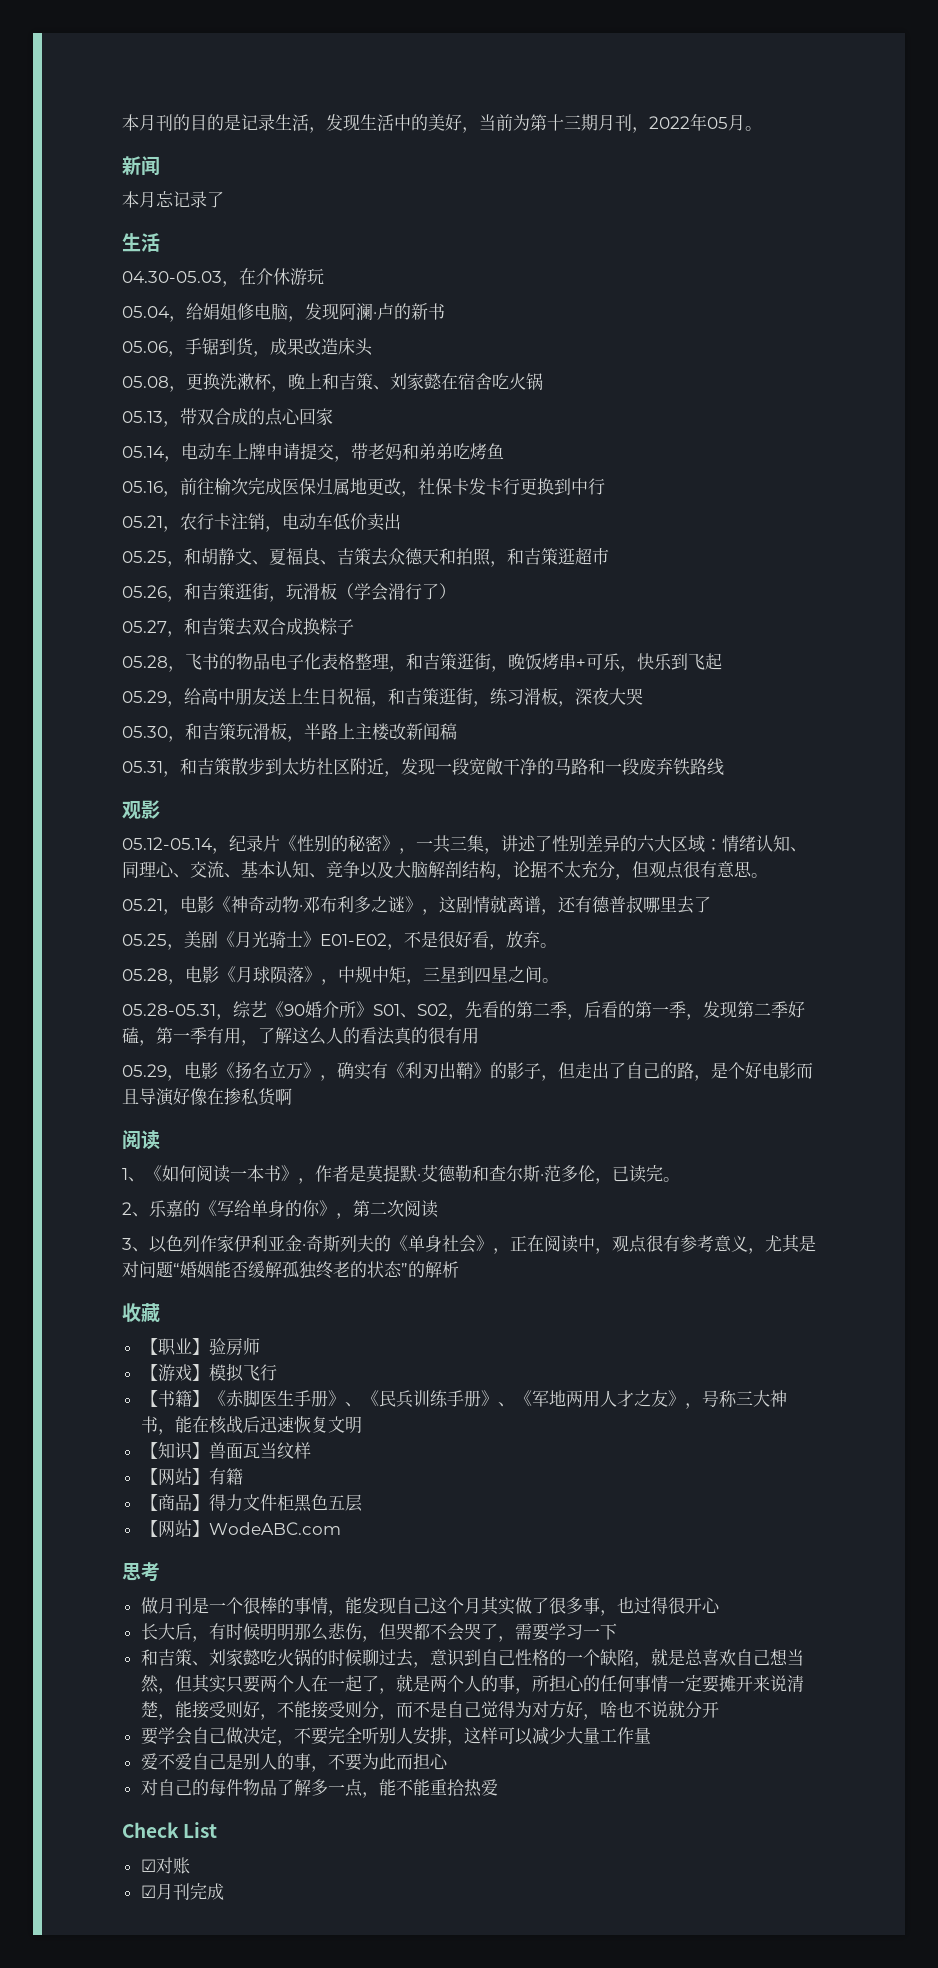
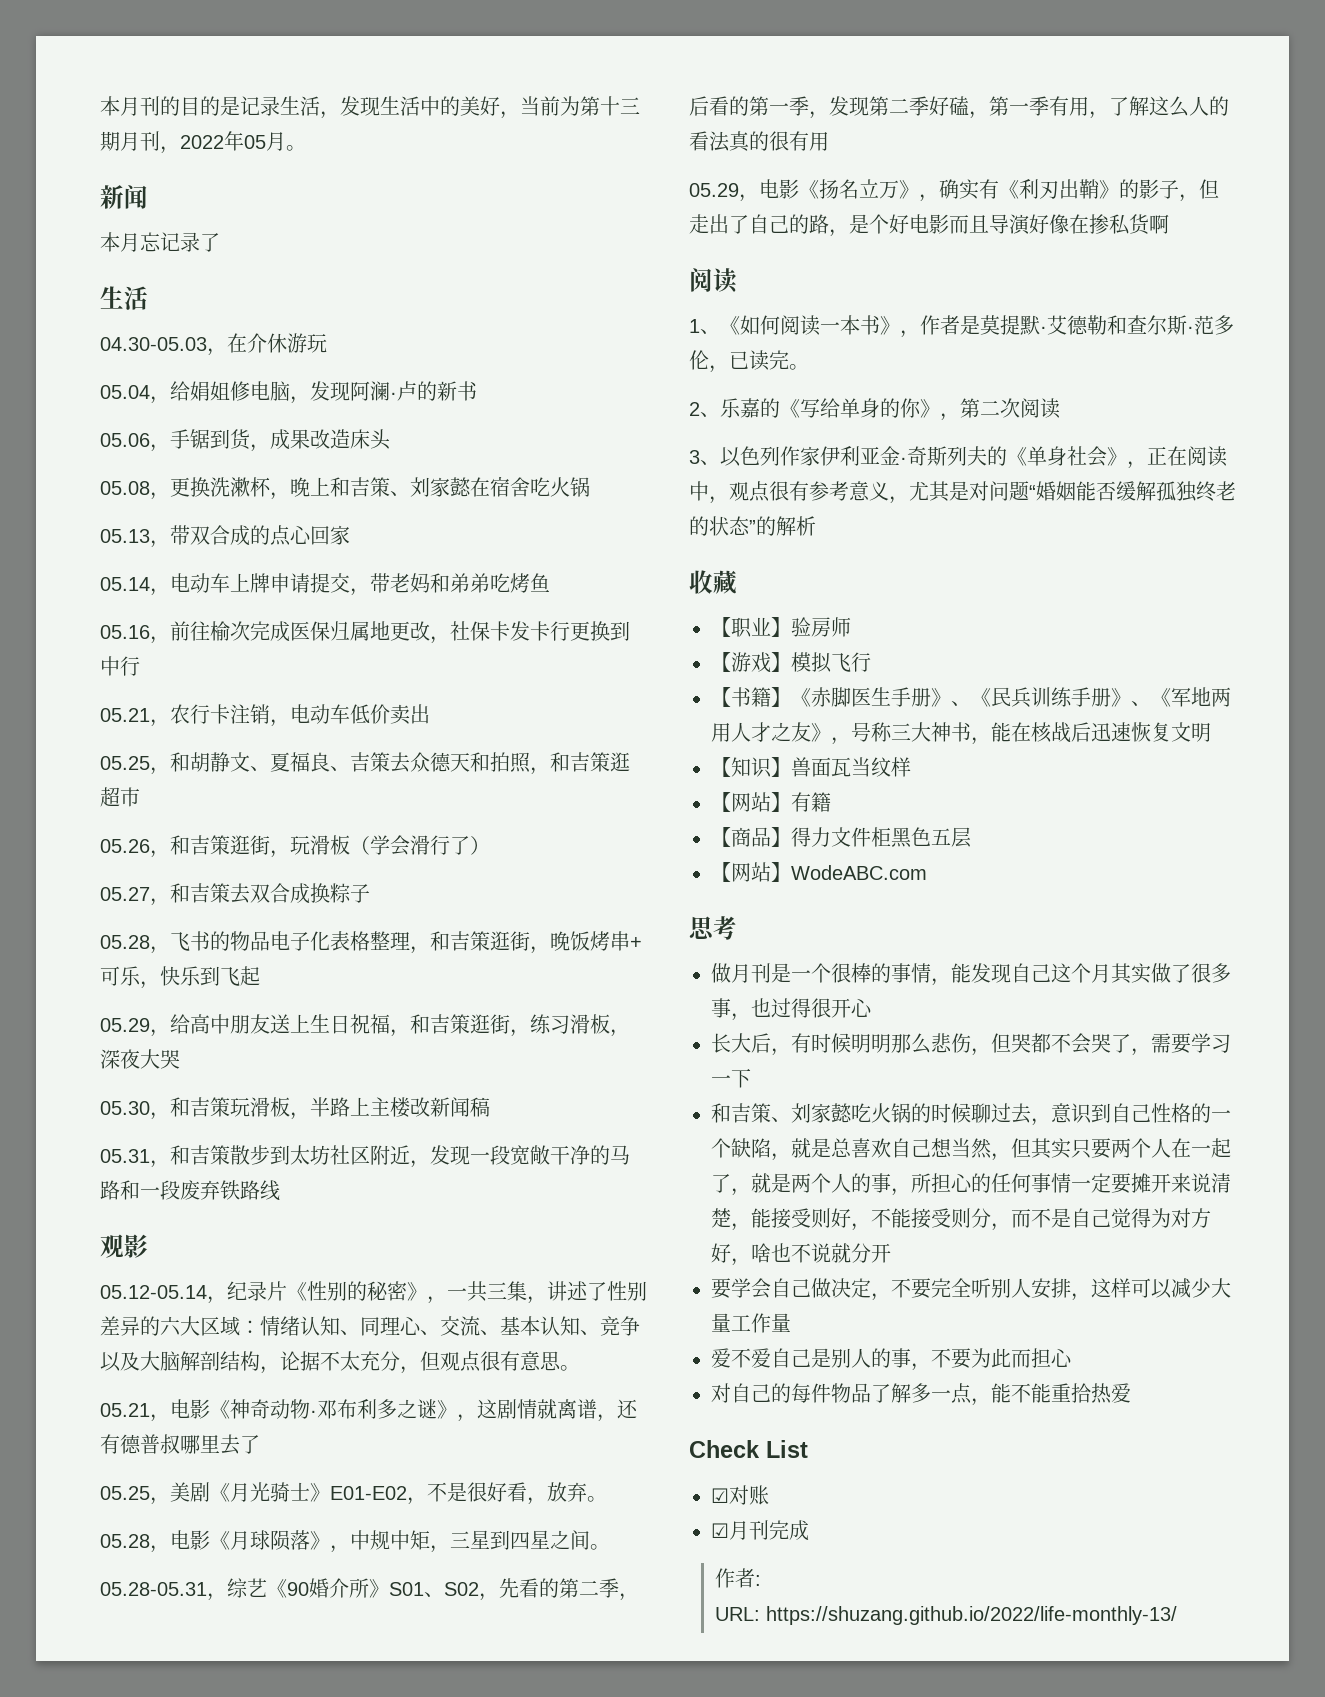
(224, 1891) none -> [715,1568,762,1588] [715,1606,1178,1625] // 作者: // URL: https://shuzang.github.io/2022/life-monthly-13/

